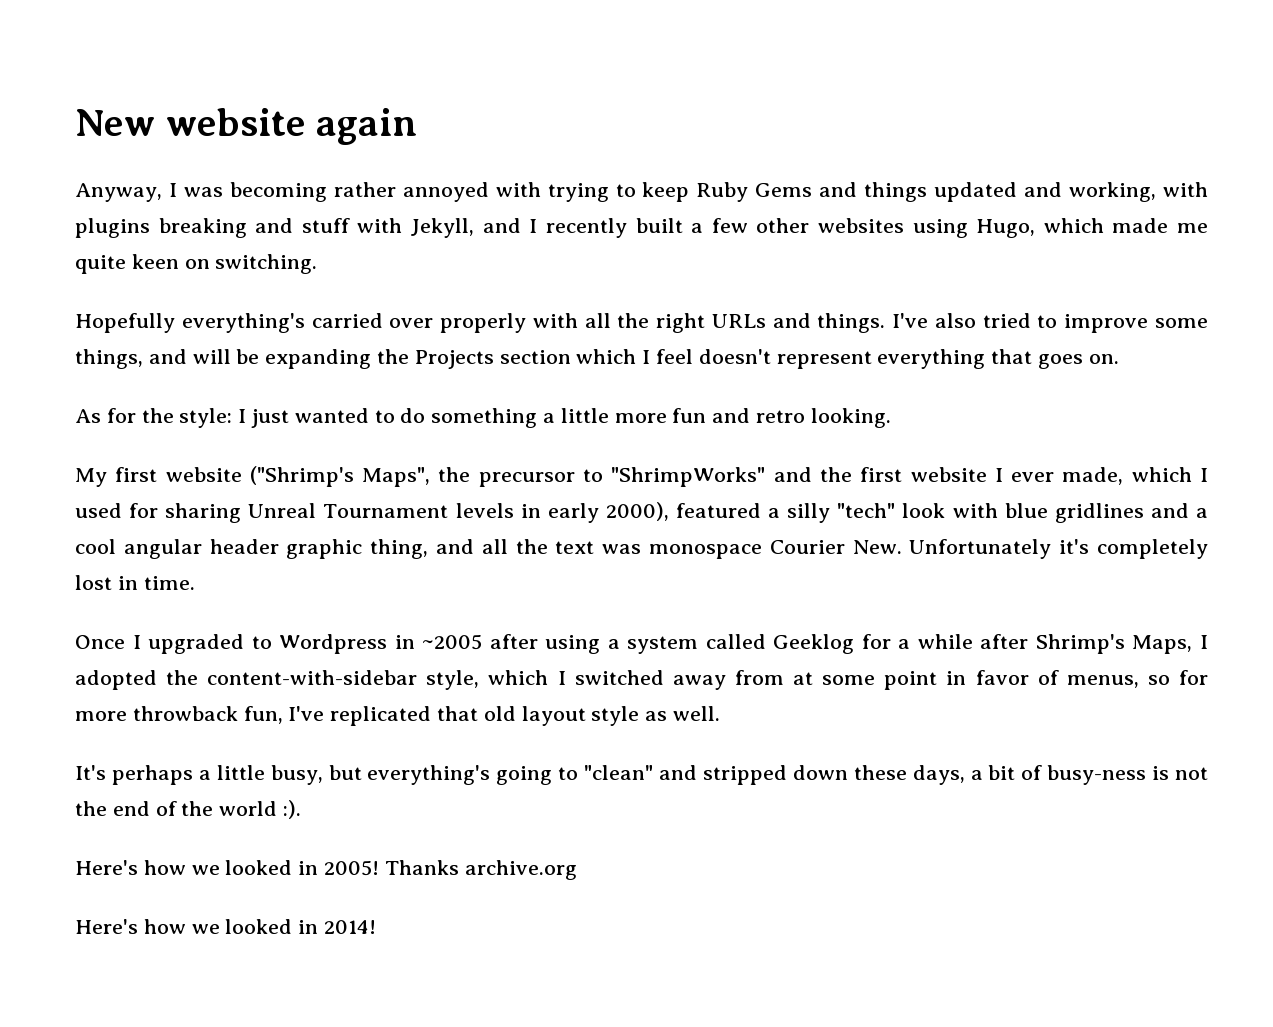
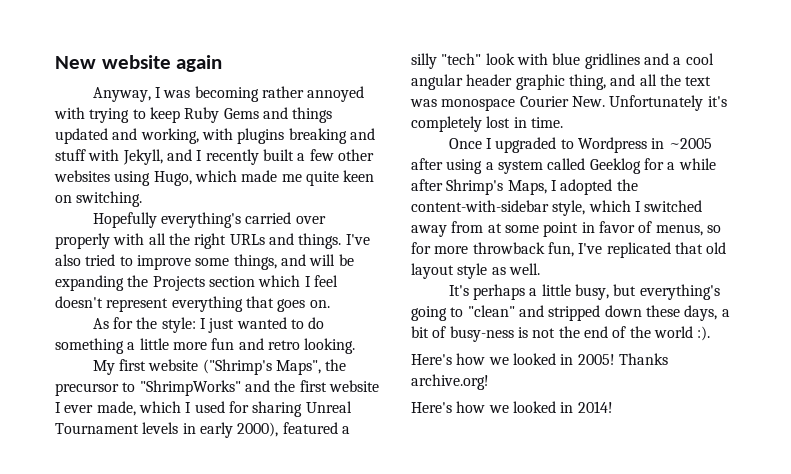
[464,860,577,880] archive.org -> [411,374,489,390] archive.org!

